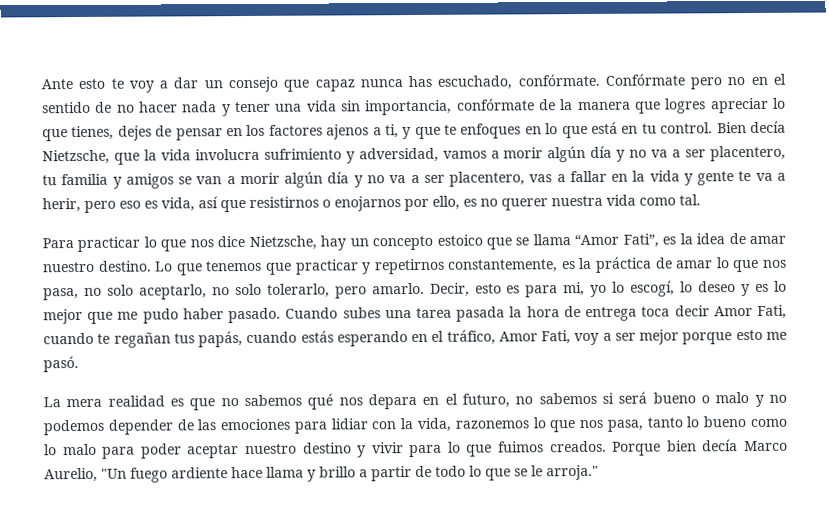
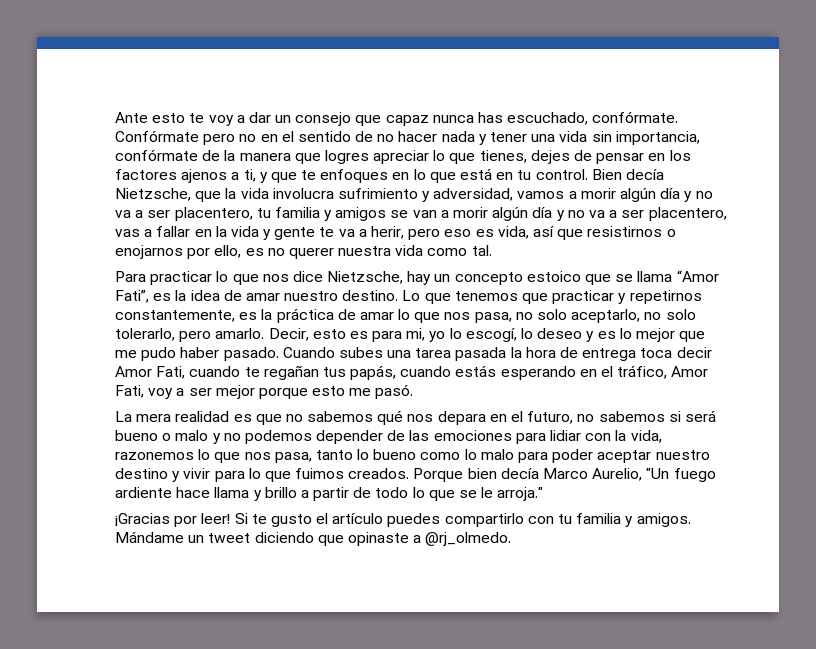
(599, 472) none -> [115,513,691,527] [115,531,512,546] // ¡Gracias por leer! Si te gusto el artículo puedes compartirlo con tu familia y amigos. Mándame un tweet diciendo que opinaste a @rj_olmedo.

